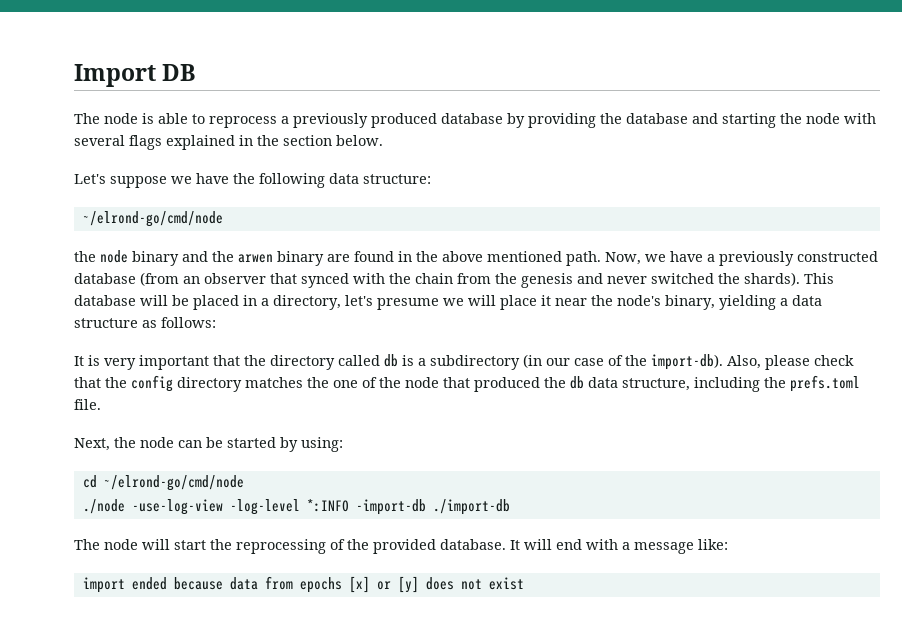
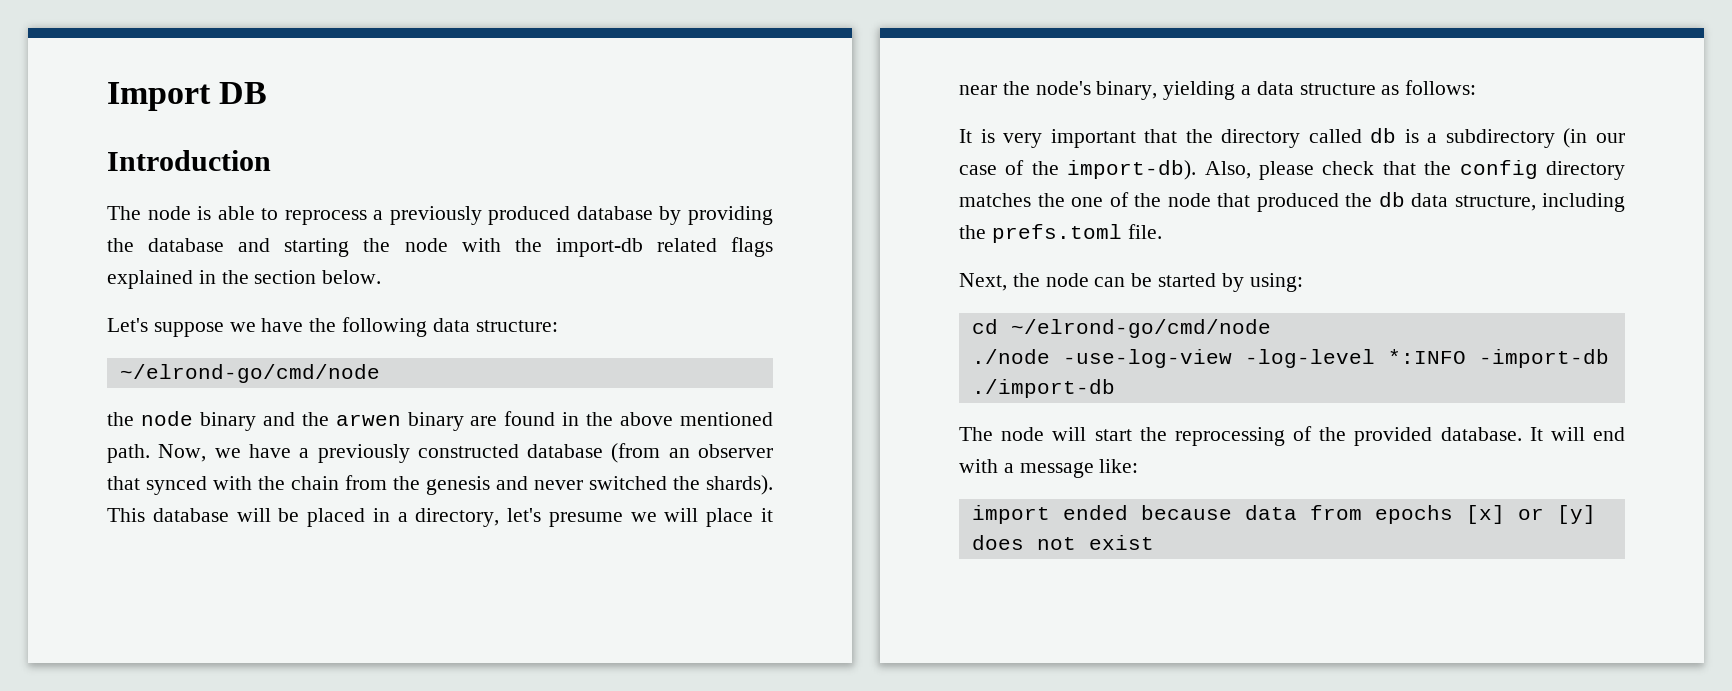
(196, 72) none -> [107,150,271,171] // Introduction
[74,135,125,146] several -> [514,238,717,257] the import-db related

